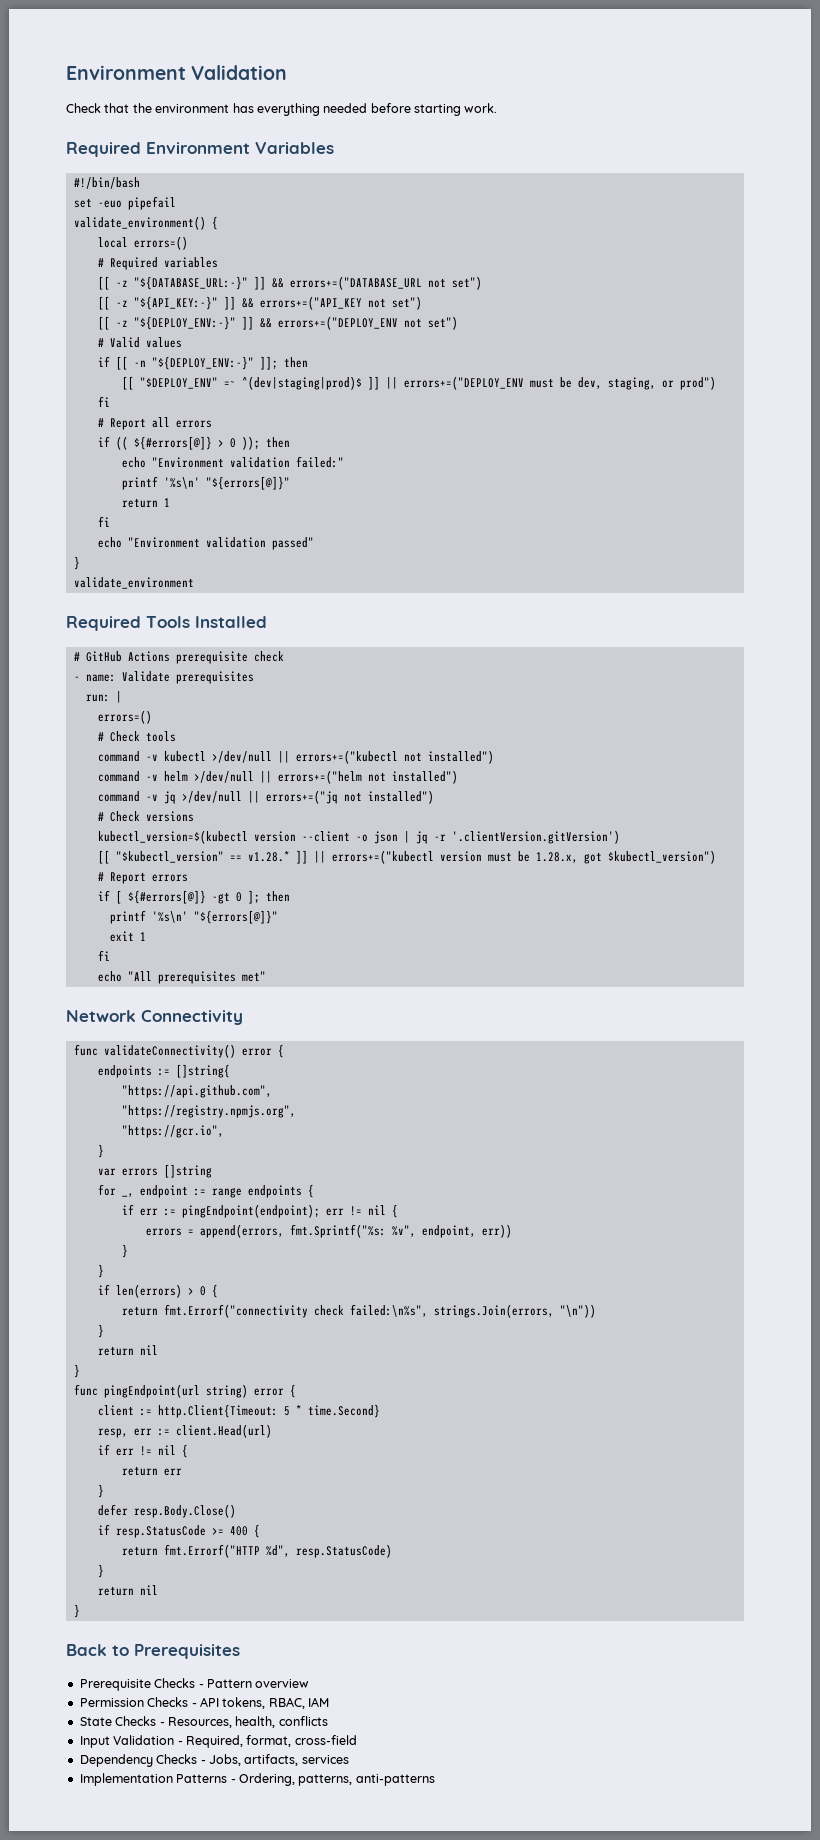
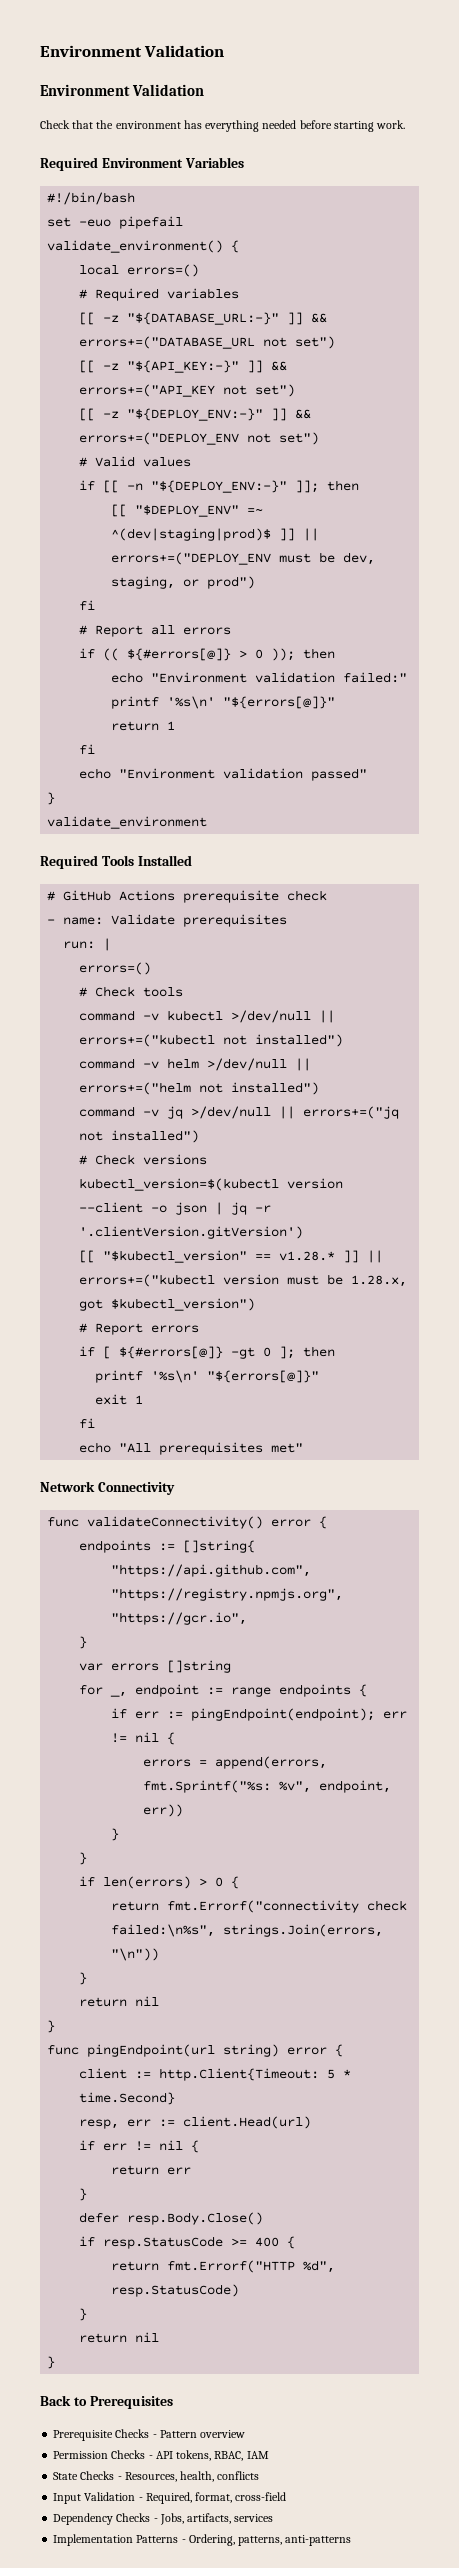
[66,65,288,80] Environment Validation -> [40,45,225,57] [40,84,205,96] Environment Validation // Environment Validation

